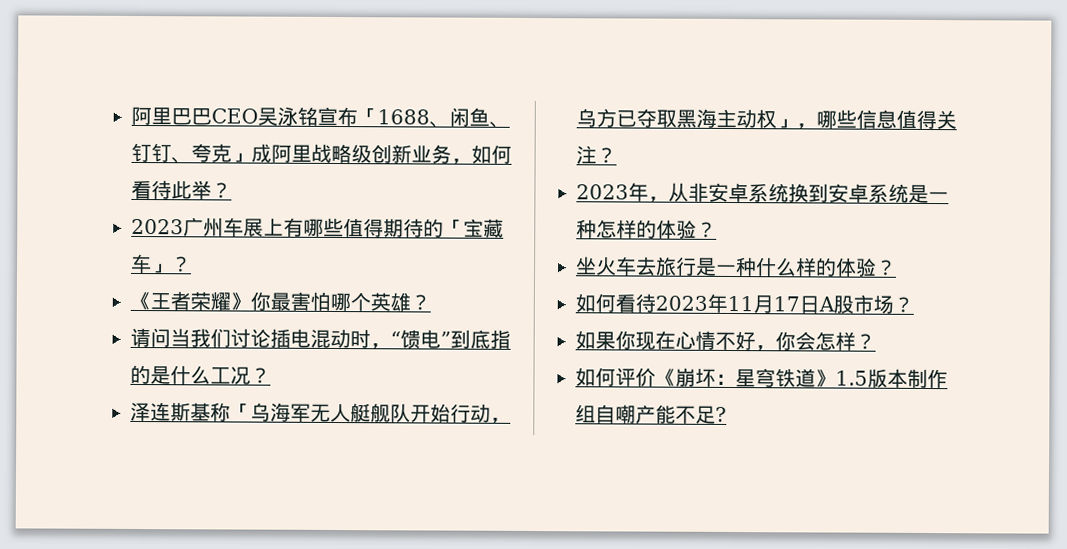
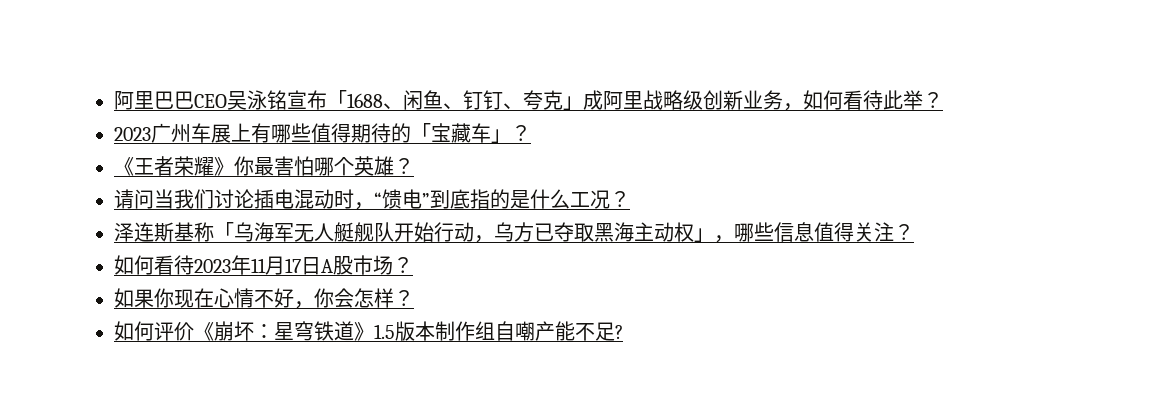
[576,182,949,203] [576,219,717,239] [575,256,897,277] // 2023年，从非安卓系统换到安卓系统是一种怎样的体验？ // 坐火车去旅行是一种什么样的体验？ -> (914, 232) none

